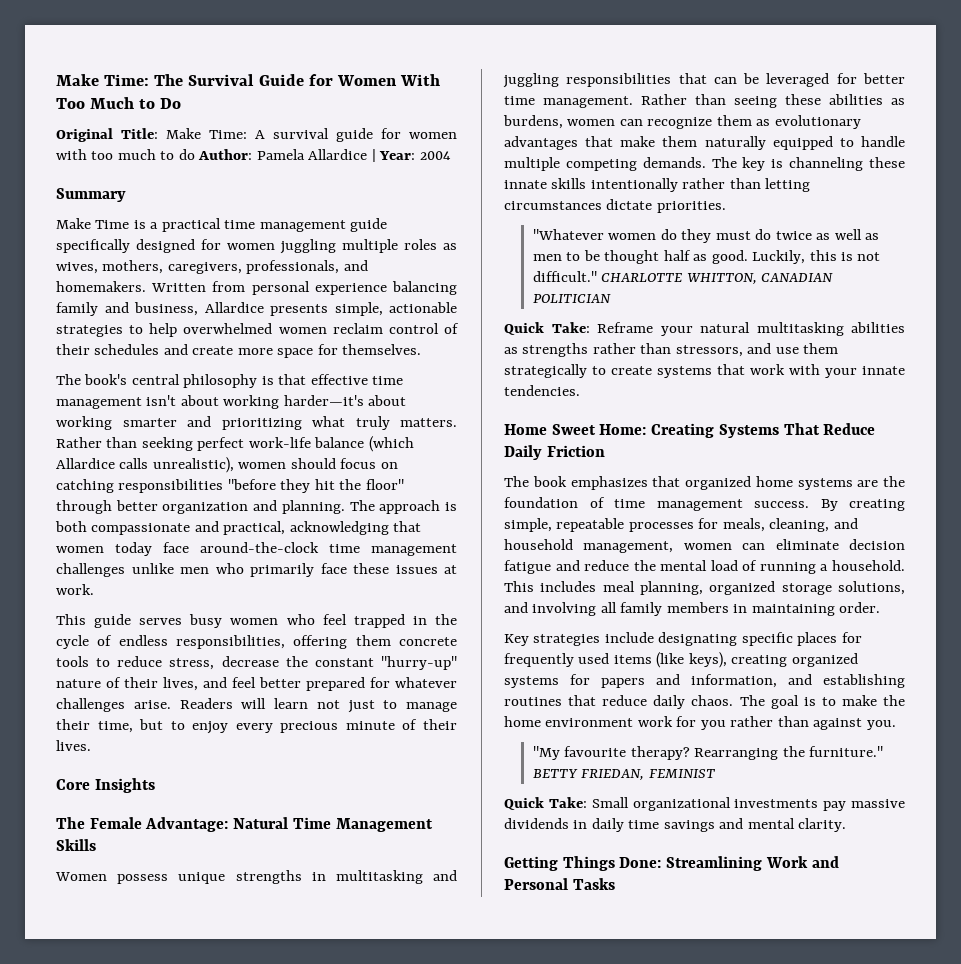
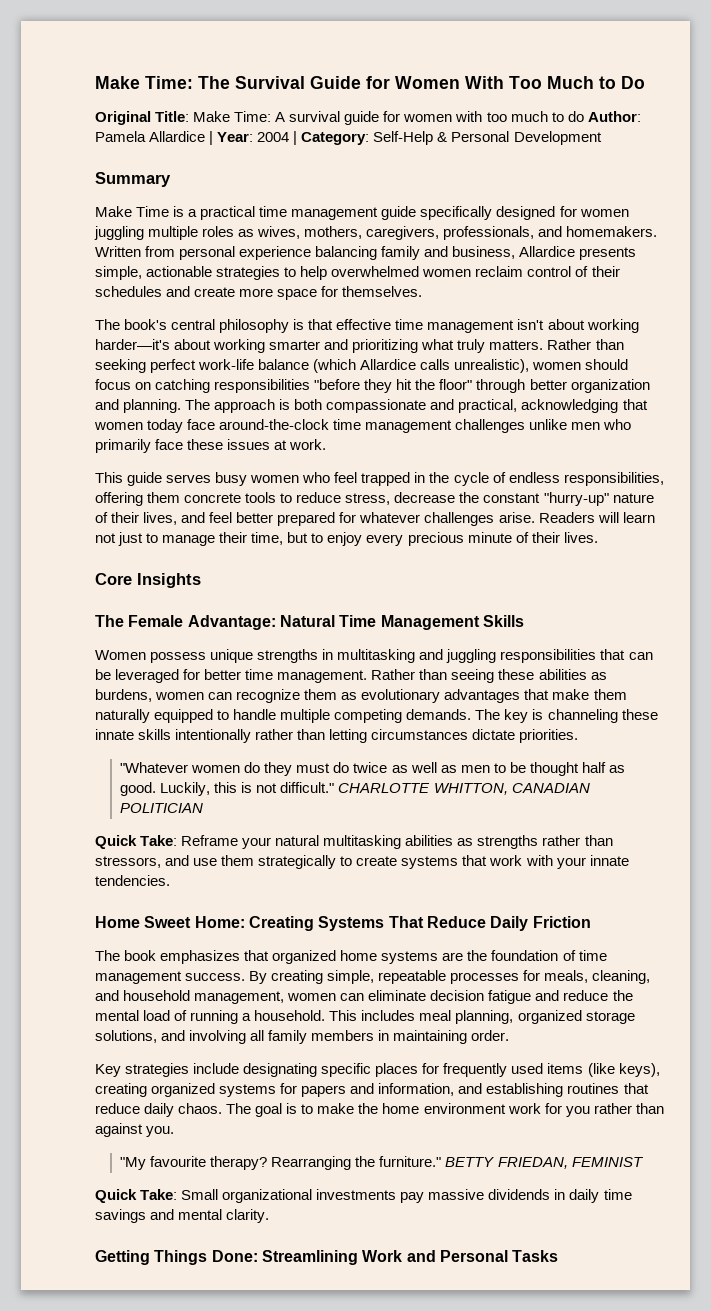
(451, 155) none -> [293,131,602,145] | Category: Self-Help & Personal Development

